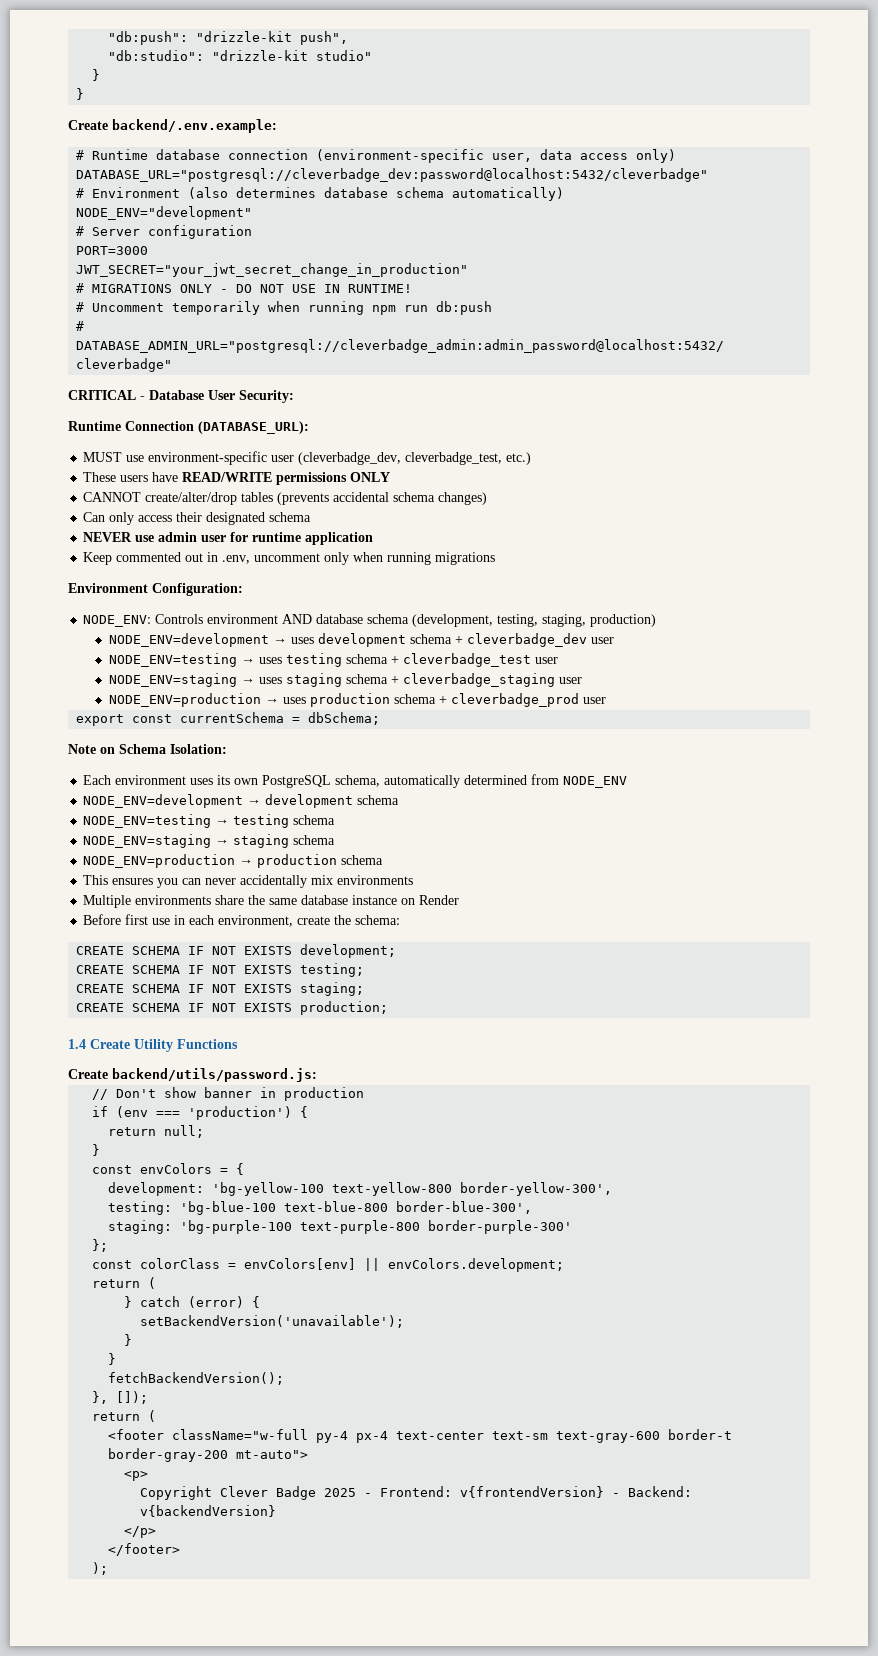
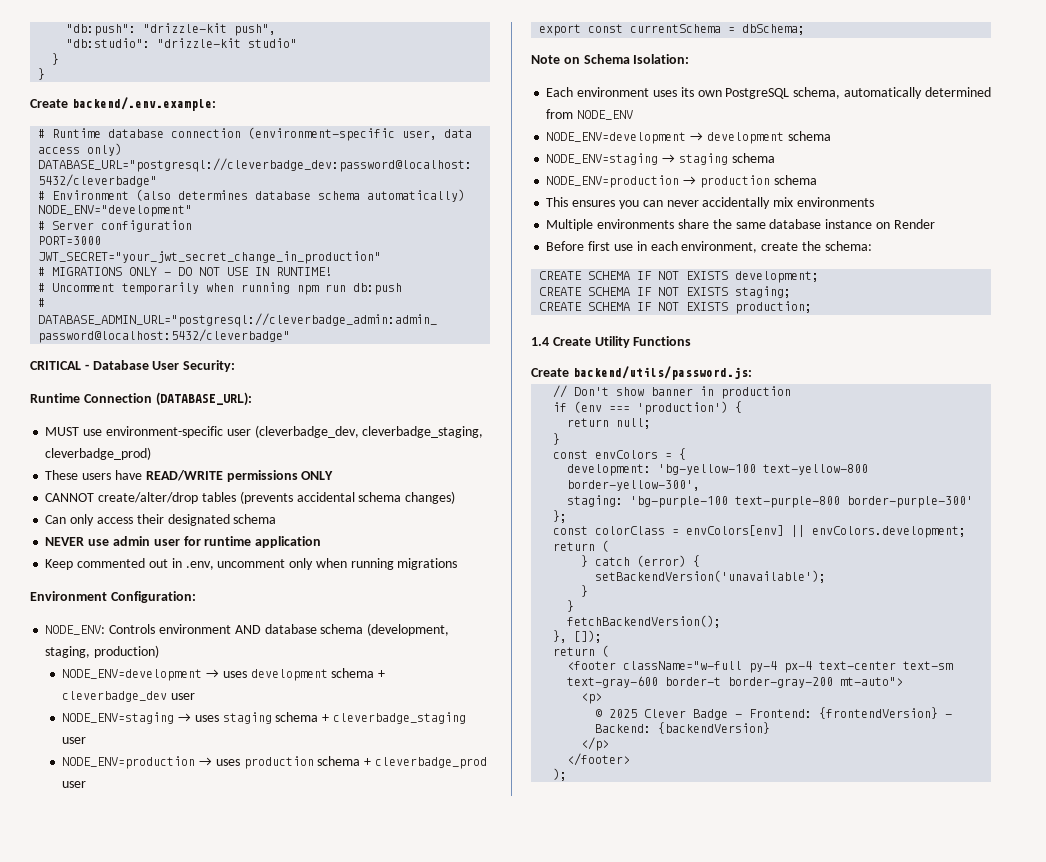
[405,452,532,465] cleverbadge_test, etc.) -> [362,426,484,438] [45,447,152,460] cleverbadge_staging, cleverbadge_prod)
[497,614,539,627] testing, -> (450, 629) none
[109,653,559,667] // NODE_ENV=testing → uses testing schema + cleverbadge_test user -> (196, 696) none
[83,814,336,828] // NODE_ENV=testing → testing schema -> (831, 136) none
[76,963,365,977] // CREATE SCHEMA IF NOT EXISTS testing; -> (820, 277) none
[108,1201,533,1215] // testing: 'bg-blue-100 text-blue-800 border-blue-300', -> (701, 485) none
[140,1486,213,1500] Copyright -> [595,709,638,718] © 2025
[324,1488,357,1497] 2025 -> (729, 714) none
[460,1486,605,1498] v{frontendVersion} -> [819,707,939,719] {frontendVersion}
[140,1505,277,1517] v{backendVersion} -> [658,722,771,734] {backendVersion}

